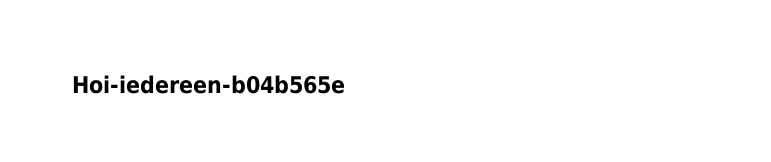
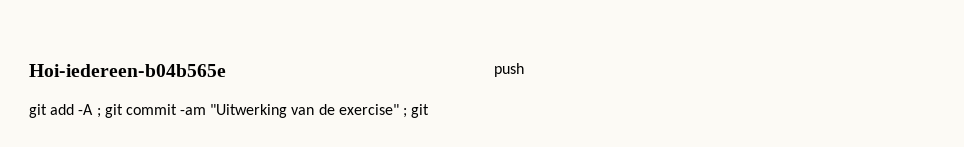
(345, 84) none -> [29,104,430,118] [494,63,524,77] // git add -A ; git commit -am "Uitwerking van de exercise" ; git push

